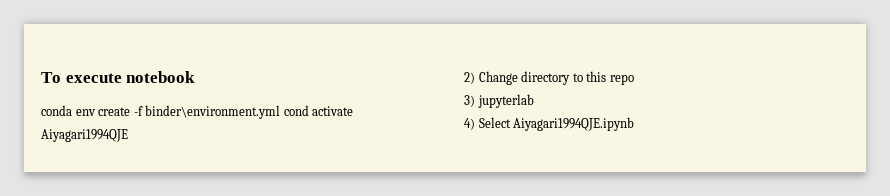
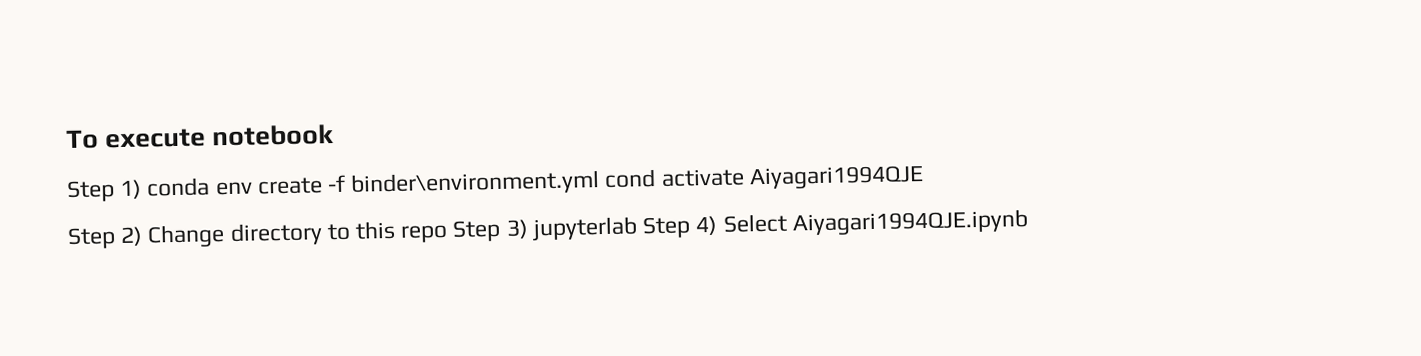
(196, 77) none -> [66,179,143,203] Step 1)
(128, 135) none -> [67,227,116,250] Step
(634, 79) // -> [452,219,502,242] Step
(534, 101) // -> [642,216,692,239] Step

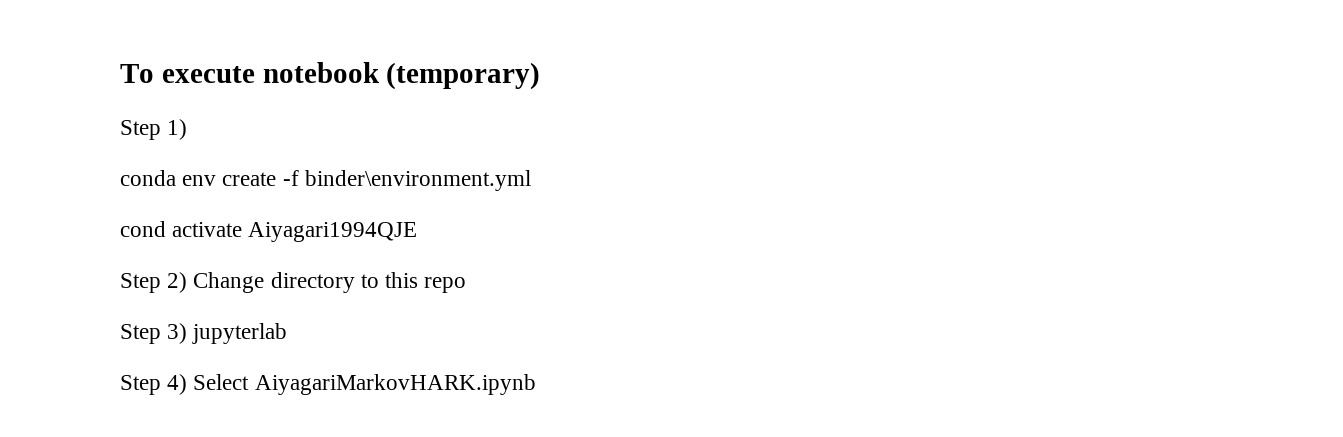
(335, 135) none -> [386,62,541,90] (temporary)
(143, 189) none -> (188, 129) //
(601, 183) none -> (531, 180) //
(449, 233) none -> (467, 285) //
(638, 229) none -> (288, 333) //
[791,209,1029,237] Aiyagari1994QJE.ipynb -> [254,374,536,395] AiyagariMarkovHARK.ipynb

